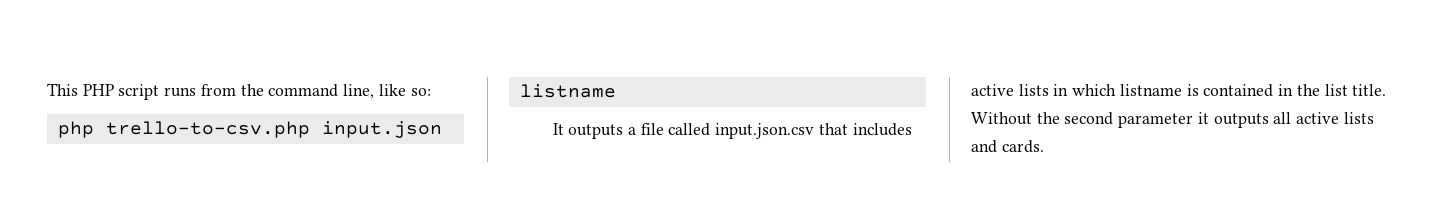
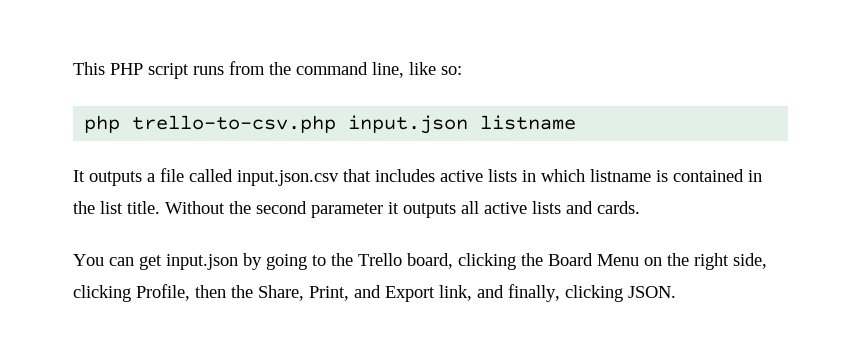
(1044, 146) none -> [73,253,767,270] [73,284,676,302] // You can get input.json by going to the Trello board, clicking the Board Menu on the right side, clicking Profile, then the Share, Print, and Export link, and finally, clicking JSON.

